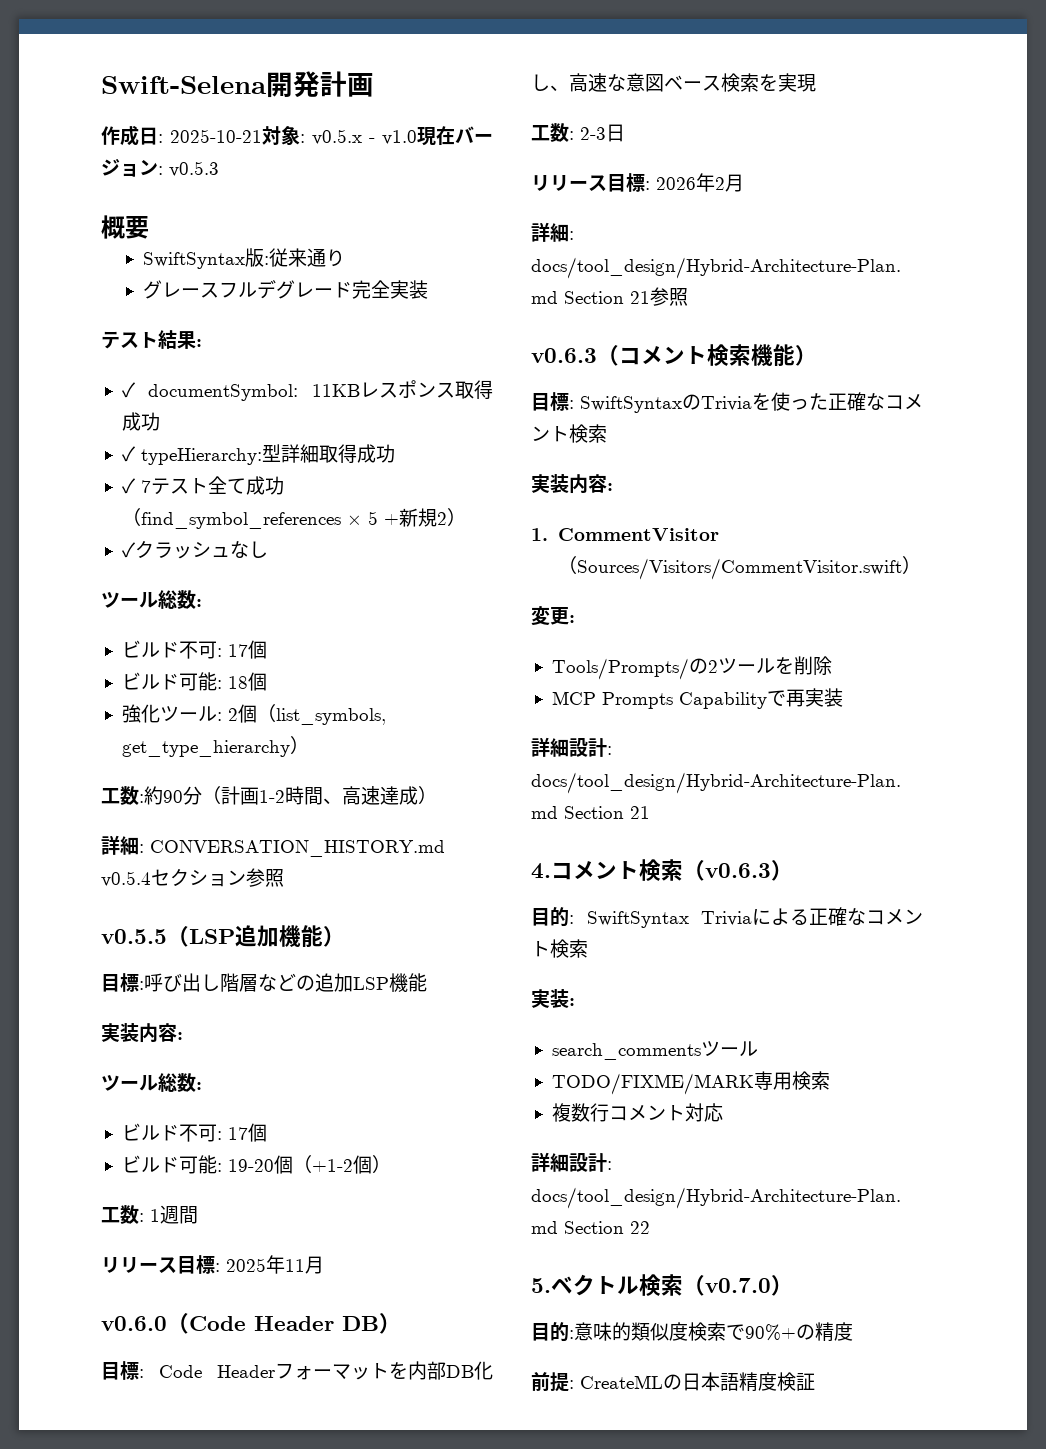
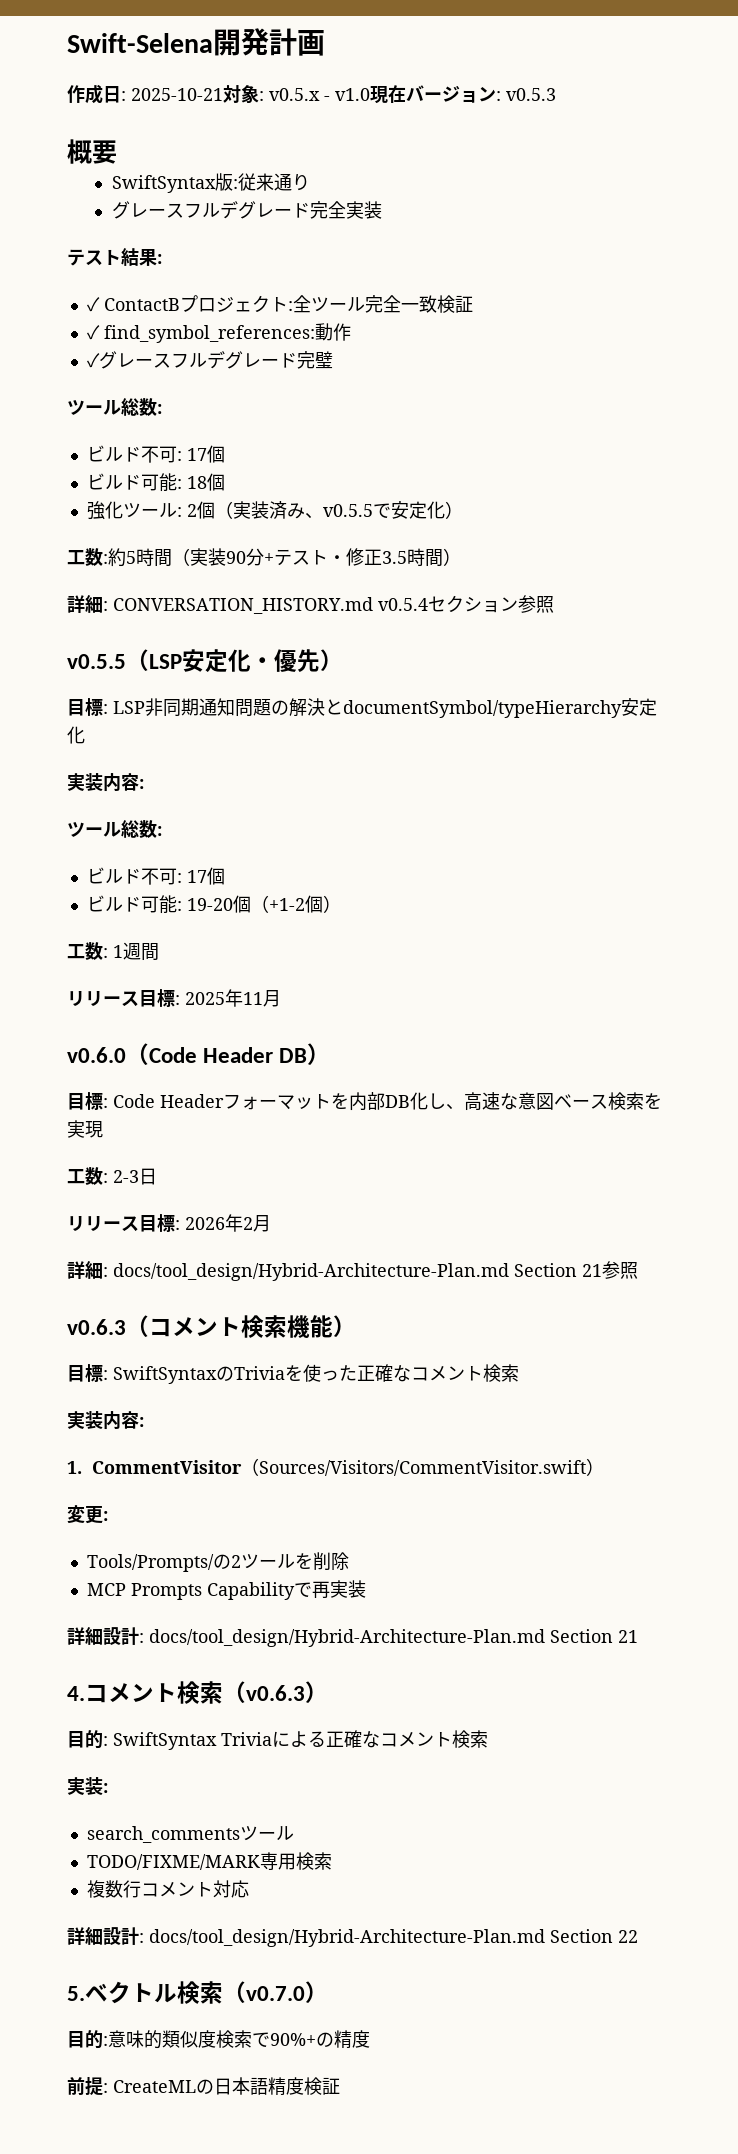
[148,380,493,401] [121,412,160,431] [121,444,395,465] [121,476,284,495] [121,508,466,529] [121,540,268,559] documentSymbol: 11KBレスポンス取得成功 // ✓ typeHierarchy:型詳細取得成功 // ✓ 7テスト全て成功（find_symbol_references × 5 +新規2） // ✓クラッシュなし -> [103,295,473,313] [86,323,351,343] [86,351,333,369] ContactBプロジェクト:全ツール完全一致検証 // ✓ find_symbol_references:動作 // ✓グレースフルデグレード完璧
[275,708,386,725] [121,736,309,757] [101,786,418,805] list_symbols, get_type_hierarchy） // 工数:約90分（計画1-2時間、高速達成 -> [232,501,463,519] [67,548,443,567] 実装済み、v0.5.5で安定化） // 工数:約5時間（実装90分+テスト・修正3.5時間
[235,925,345,947] [101,973,427,992] 追加機能） // 目標:呼び出し階層などの追加LSP機能 -> [182,649,343,673] [67,698,657,718] [67,726,85,744] 安定化・優先） // 目標: LSP非同期通知問題の解決とdocumentSymbol/typeHierarchy安定化

